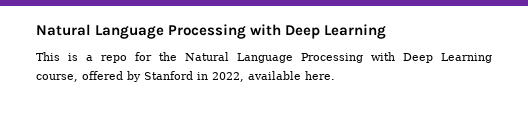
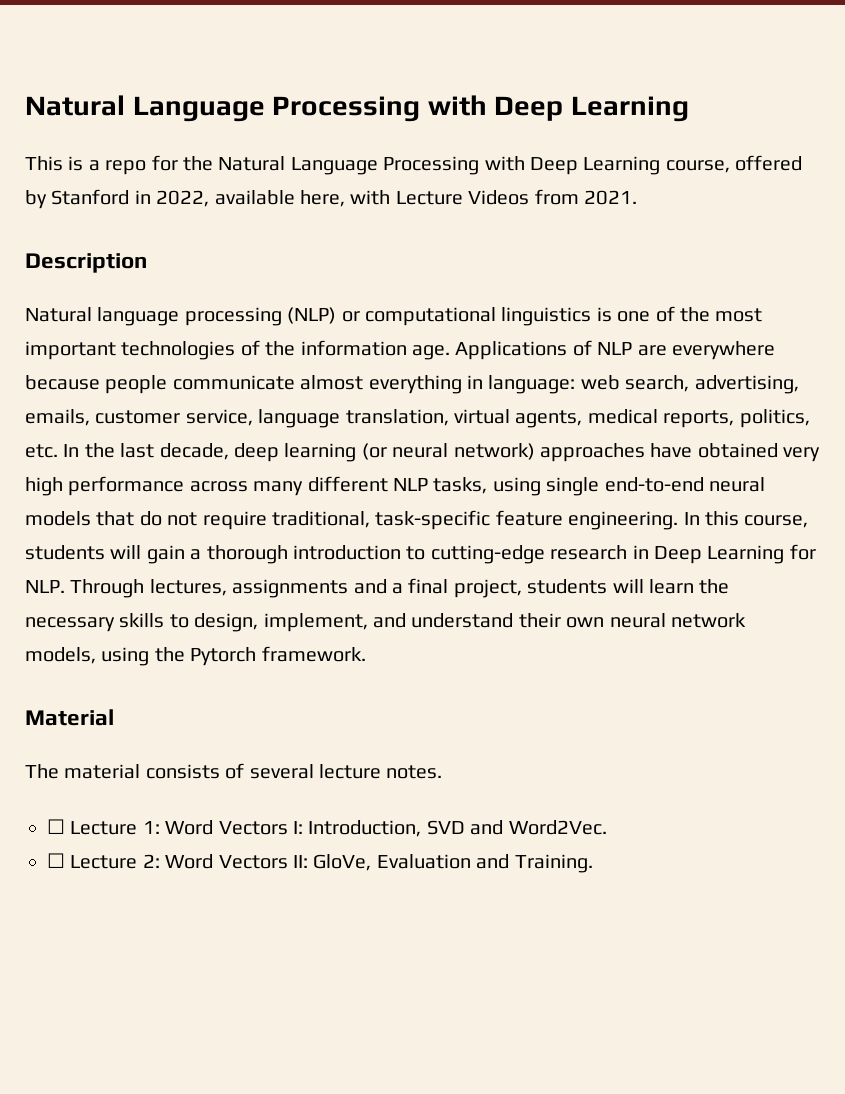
[305,71,335,80] here. -> [300,189,637,207] [25,253,147,273] [25,306,763,326] [25,340,775,360] [25,375,799,394] [25,409,810,428] [25,443,821,462] [25,476,765,496] [25,510,809,530] [25,544,816,564] [25,578,730,598] [25,613,746,632] [25,646,366,666] [25,709,114,726] [25,763,443,779] [47,819,607,837] [47,853,593,873] here, with Lecture Videos from 2021. // Description // Natural language processing (NLP) or computational linguistics is one of the most important technologies of the information age. Applications of NLP are everywhere because people communicate almost everything in language: web search, advertising, emails, customer service, language translation, virtual agents, medical reports, politics, etc. In the last decade, deep learning (or neural network) approaches have obtained very high performance across many different NLP tasks, using single end-to-end neural models that do not require traditional, task-specific feature engineering. In this course, students will gain a thorough introduction to cutting-edge research in Deep Learning for NLP. Through lectures, assignments and a final project, students will learn the necessary skills to design, implement, and understand their own neural network models, using the Pytorch framework. // Material // The material consists of several lecture notes. // ☐ Lecture 1: Word Vectors I: Introduction, SVD and Word2Vec. // ☐ Lecture 2: Word Vectors II: GloVe, Evaluation and Training.

